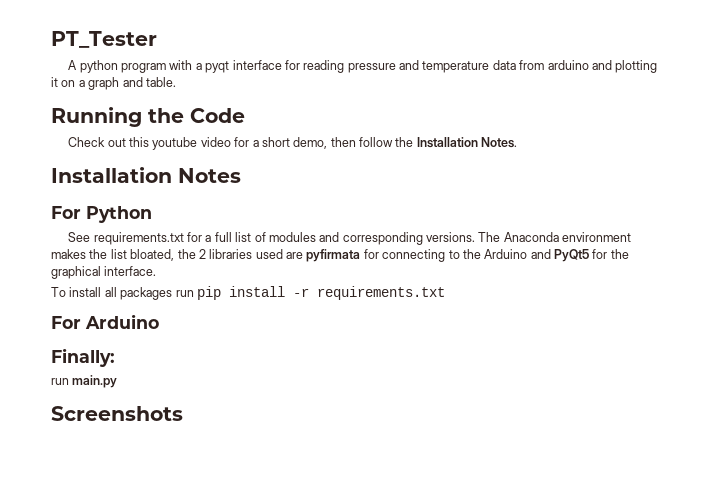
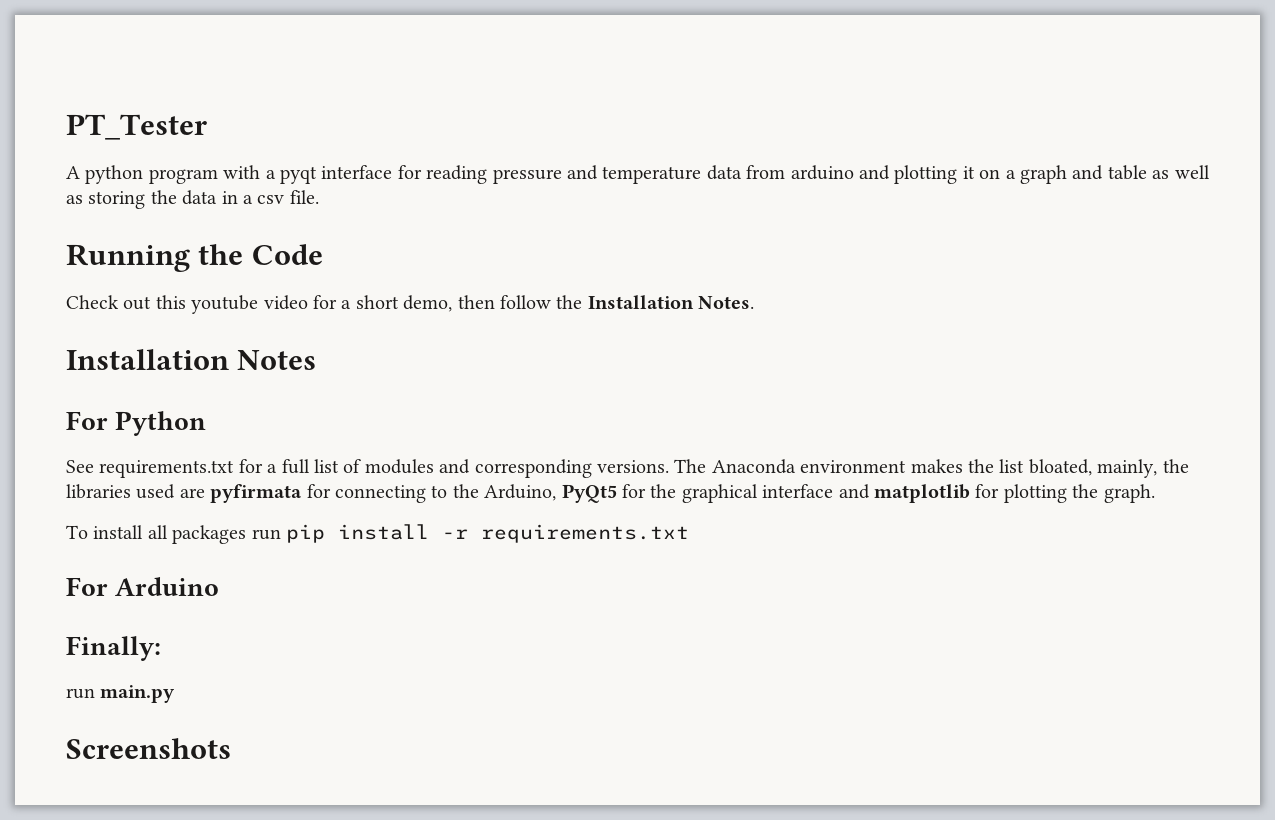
[145,77,176,87] table. -> [1107,165,1210,180] [66,190,319,209] table as well as storing the data in a csv file.
[177,249,206,259] the 2 -> [1097,459,1189,478] mainly, the
[484,249,551,259] Arduino and -> [484,484,557,501] Arduino,
[104,266,157,276] interface. -> [762,484,1155,503] interface and matplotlib for plotting the graph.

